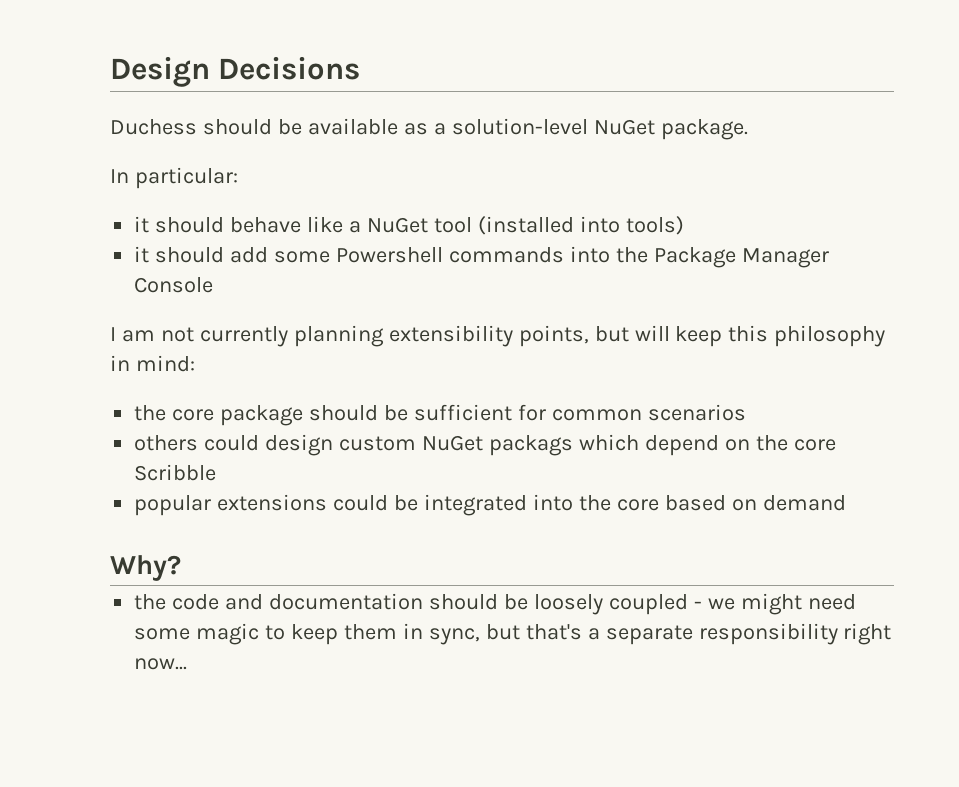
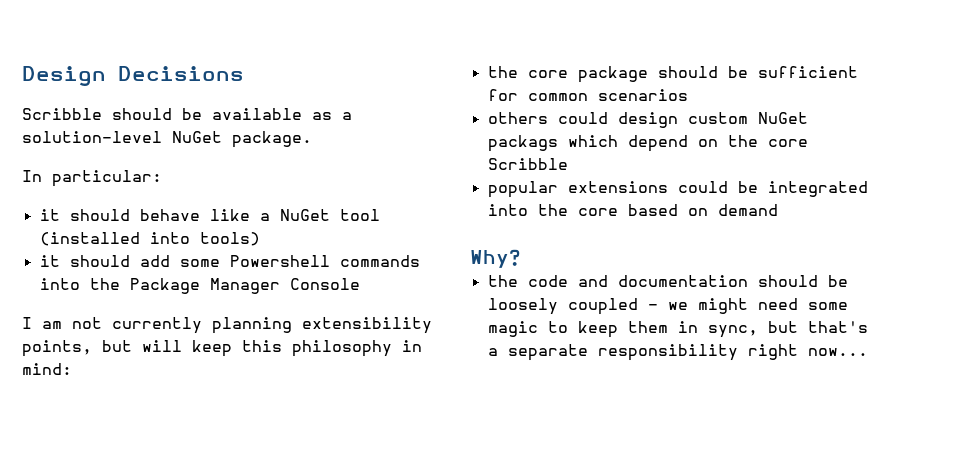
[110,119,197,135] Duchess -> [22,108,102,120] Scribble

